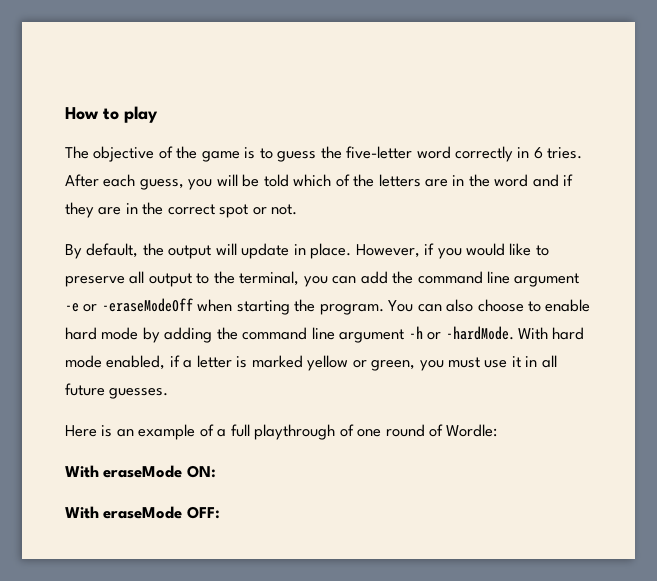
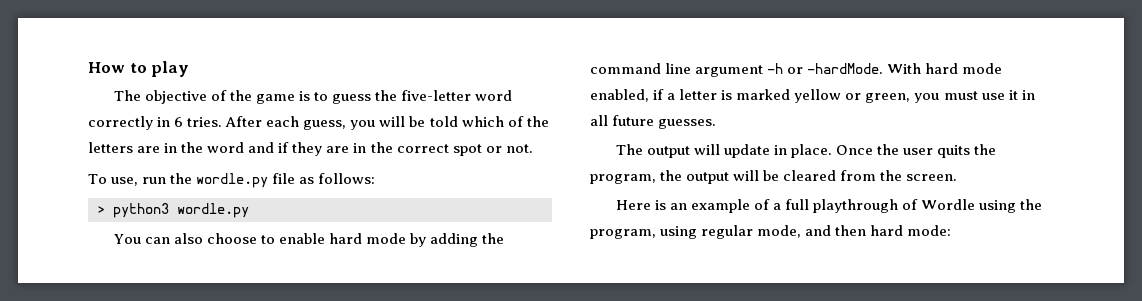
[65,243,549,259] [65,271,580,287] [65,298,384,315] By default, the output will update in place. However, if you would like to preserve all output to the terminal, you can add the command line argument -e or -eraseModeOff when starting the program. -> [88,173,376,188] [97,203,249,218] To use, run the wordle.py file as follows: // > python3 wordle.py //
(169, 393) none -> [615,144,997,158] [590,170,958,184] // The output will update in place. Once the user quits the program, the output will be cleared from the screen.
[357,424,498,437] [65,465,216,478] [65,506,220,519] one round of Wordle: // With eraseMode ON: // With eraseMode OFF: -> [921,199,1043,213] [590,225,952,239] Wordle using the program, using regular mode, and then hard mode:

